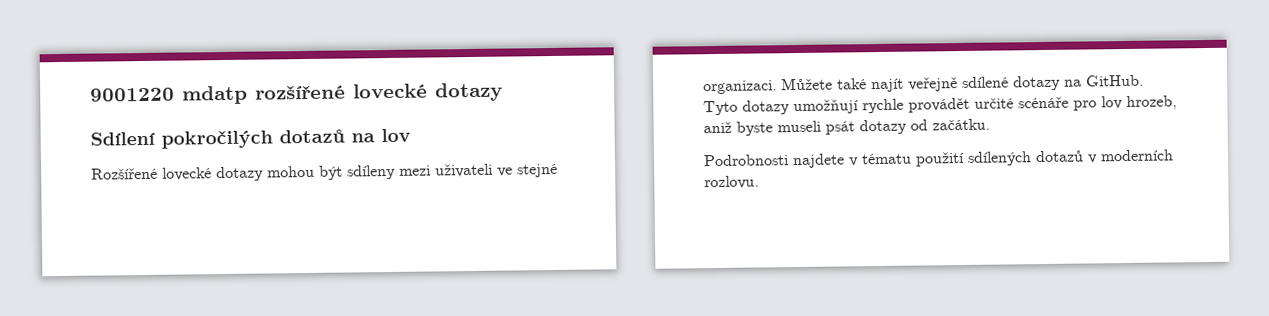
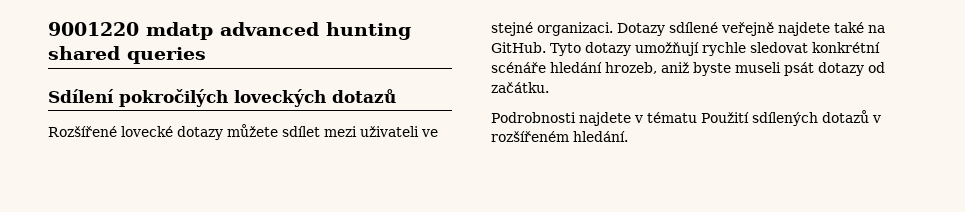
[255,82,503,102] rozšířené lovecké dotazy -> [220,22,411,40] [48,46,206,64] advanced hunting shared queries
[279,128,411,144] dotazů na lov -> [234,89,396,107] loveckých dotazů
[267,164,396,180] mohou být sdíleny -> [227,124,320,137] můžete sdílet
[781,75,1061,93] Můžete také najít veřejně sdílené dotazy -> [617,22,864,36] Dotazy sdílené veřejně najdete také
[908,96,1123,113] provádět určité scénáře pro lov -> [750,42,880,53] [491,62,602,73] sledovat konkrétní scénáře hledání
[915,151,965,167] použití -> [701,112,749,123] Použití
[1100,149,1174,162] [704,175,759,190] moderních rozlovu. -> [491,131,628,142] rozšířeném hledání.

